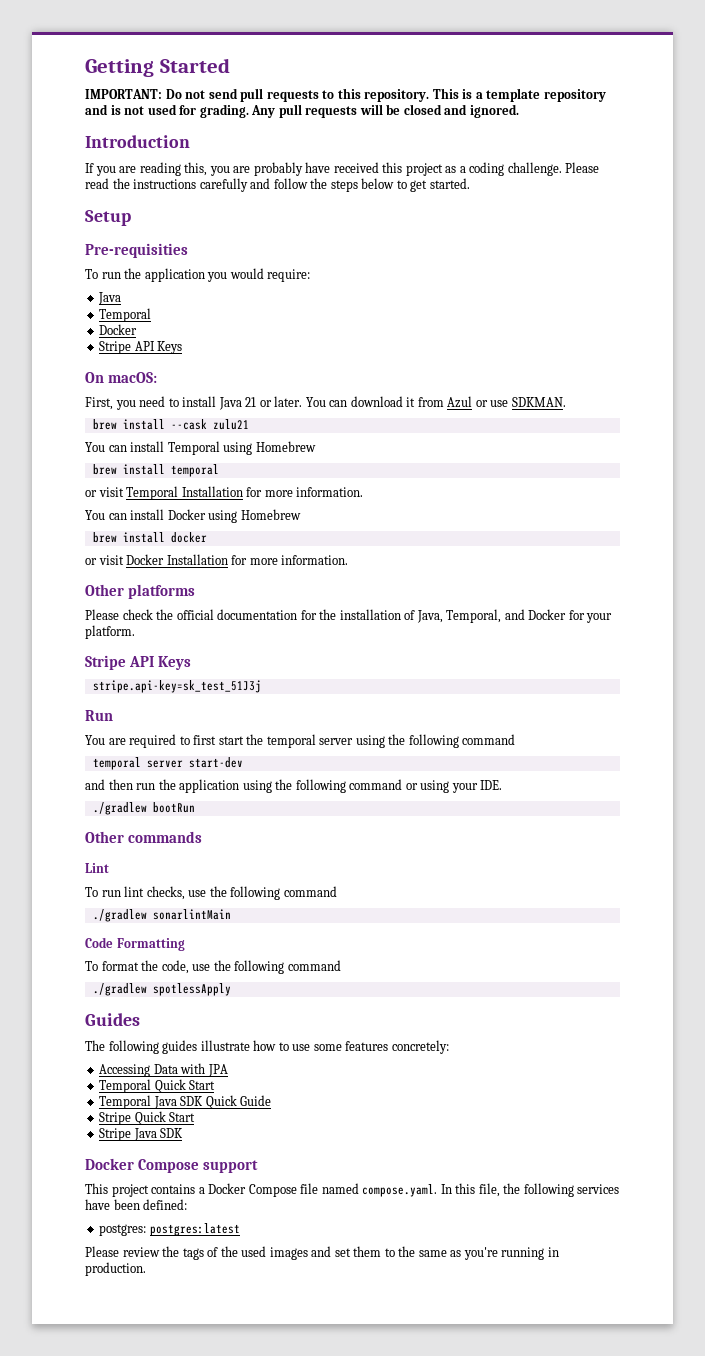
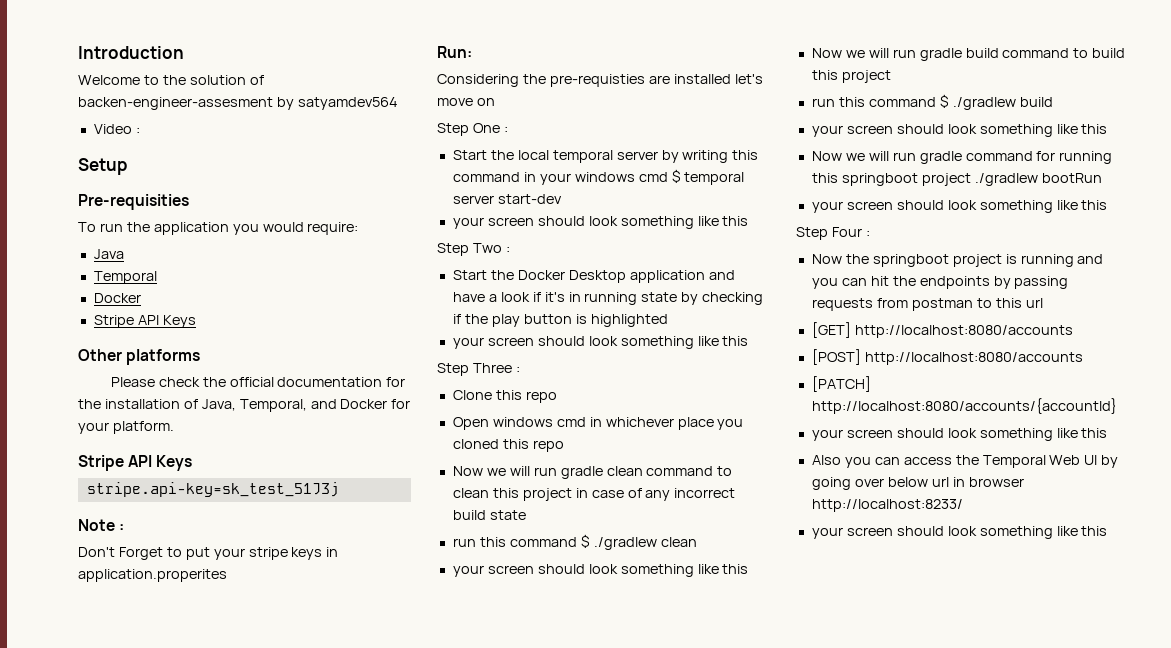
[85,58,230,77] [85,88,606,102] [85,104,519,118] [85,135,190,148] [85,162,600,176] [85,178,470,192] Getting Started // IMPORTANT: Do not send pull requests to this repository. This is a template repository and is not used for grading. Any pull requests will be closed and ignored. // Introduction // If you are reading this, you are probably have received this project as a coding challenge. Please read the instructions carefully and follow the steps below to get started. -> [78,46,184,59] [78,75,264,85] [78,97,398,110] [93,124,140,134] Introduction // Welcome to the solution of backen-engineer-assesment by satyamdev564 // Video :
[85,372,158,383] [85,396,566,410] [92,419,249,430] [85,441,316,455] [92,464,219,477] [85,486,364,500] [85,509,301,523] [92,532,207,543] [85,554,349,565] // On macOS: // First, you need to install Java 21 or later. You can download it from Azul or use SDKMAN. // brew install --cask zulu21 // You can install Temporal using Homebrew // brew install temporal // or visit Temporal Installation for more information. // You can install Docker using Homebrew // brew install docker // or visit Docker Installation for more information. -> (196, 321) none
[85,710,113,721] [85,734,516,748] [92,757,243,770] [85,779,503,793] [92,802,195,815] [85,831,203,843] [85,863,109,873] [85,886,337,900] [92,909,231,922] [85,937,185,951] [85,960,341,974] [92,983,231,996] [85,1013,140,1026] [85,1040,449,1054] [99,1063,228,1077] [99,1079,216,1093] [99,1095,272,1109] [99,1111,196,1125] [99,1128,184,1141] [85,1158,259,1173] [85,1183,620,1197] [85,1199,188,1210] [99,1223,240,1236] [85,1246,559,1260] [85,1262,146,1276] Run // You are required to first start the temporal server using the following command // temporal server start-dev // and then run the application using the following command or using your IDE. // ./gradlew bootRun // Other commands // Lint // To run lint checks, use the following command // ./gradlew sonarlintMain // Code Formatting // To format the code, use the following command // ./gradlew spotlessApply // Guides // The following guides illustrate how to use some features concretely: // Accessing Data with JPA // Temporal Quick Start // Temporal Java SDK Quick Guide // Stripe Quick Start // Stripe Java SDK // Docker Compose support // This project contains a Docker Compose file named compose.yaml. In this file, the following services have been defined: // postgres: postgres:latest // Please review the tags of the used images and set them to the same as you're running in production. -> [78,519,125,531] [78,547,339,560] [78,569,227,582] [437,46,472,58] [437,74,763,87] [437,98,495,106] [437,123,508,136] [452,150,759,163] [452,169,745,185] [452,194,562,204] [452,216,749,229] [437,243,510,256] [452,270,735,283] [452,292,764,305] [452,314,668,327] [452,336,749,349] [437,363,520,376] [452,390,557,403] [452,417,744,430] [452,439,564,452] [452,466,733,479] [452,488,736,501] [452,510,526,520] [452,534,697,550] [452,564,749,577] [811,48,1126,61] [811,70,891,83] [811,94,1053,110] [811,124,1108,137] [811,151,1113,164] [811,173,1102,186] [811,200,1108,213] [796,227,870,240] [811,254,1104,267] [811,276,1069,289] [811,298,1043,311] [811,322,1073,338] [811,349,1083,365] [811,376,871,392] [811,398,1117,414] [811,428,1108,441] [811,455,1119,468] [811,477,1024,490] [811,499,963,512] [811,526,1108,539] Note : // Don't Forget to put your stripe keys in application.properites // Run: // Considering the pre-requisties are installed let's move on // Step One : // Start the local temporal server by writing this command in your windows cmd $ temporal server start-dev // your screen should look something like this // Step Two : // Start the Docker Desktop application and have a look if it's in running state by checking if the play button is highlighted // your screen should look something like this // Step Three : // Clone this repo // Open windows cmd in whichever place you cloned this repo // Now we will run gradle clean command to clean this project in case of any incorrect build state // run this command $ ./gradlew clean // your screen should look something like this // Now we will run gradle build command to build this project // run this command $ ./gradlew build // your screen should look something like this // Now we will run gradle command for running this springboot project ./gradlew bootRun // your screen should look something like this // Step Four : // Now the springboot project is running and you can hit the endpoints by passing requests from postman to this url // [GET] http://localhost:8080/accounts // [POST] http://localhost:8080/accounts // [PATCH] http://localhost:8080/accounts/{accountId} // your screen should look something like this // Also you can access the Temporal Web UI by going over below url in browser http://localhost:8233/ // your screen should look something like this

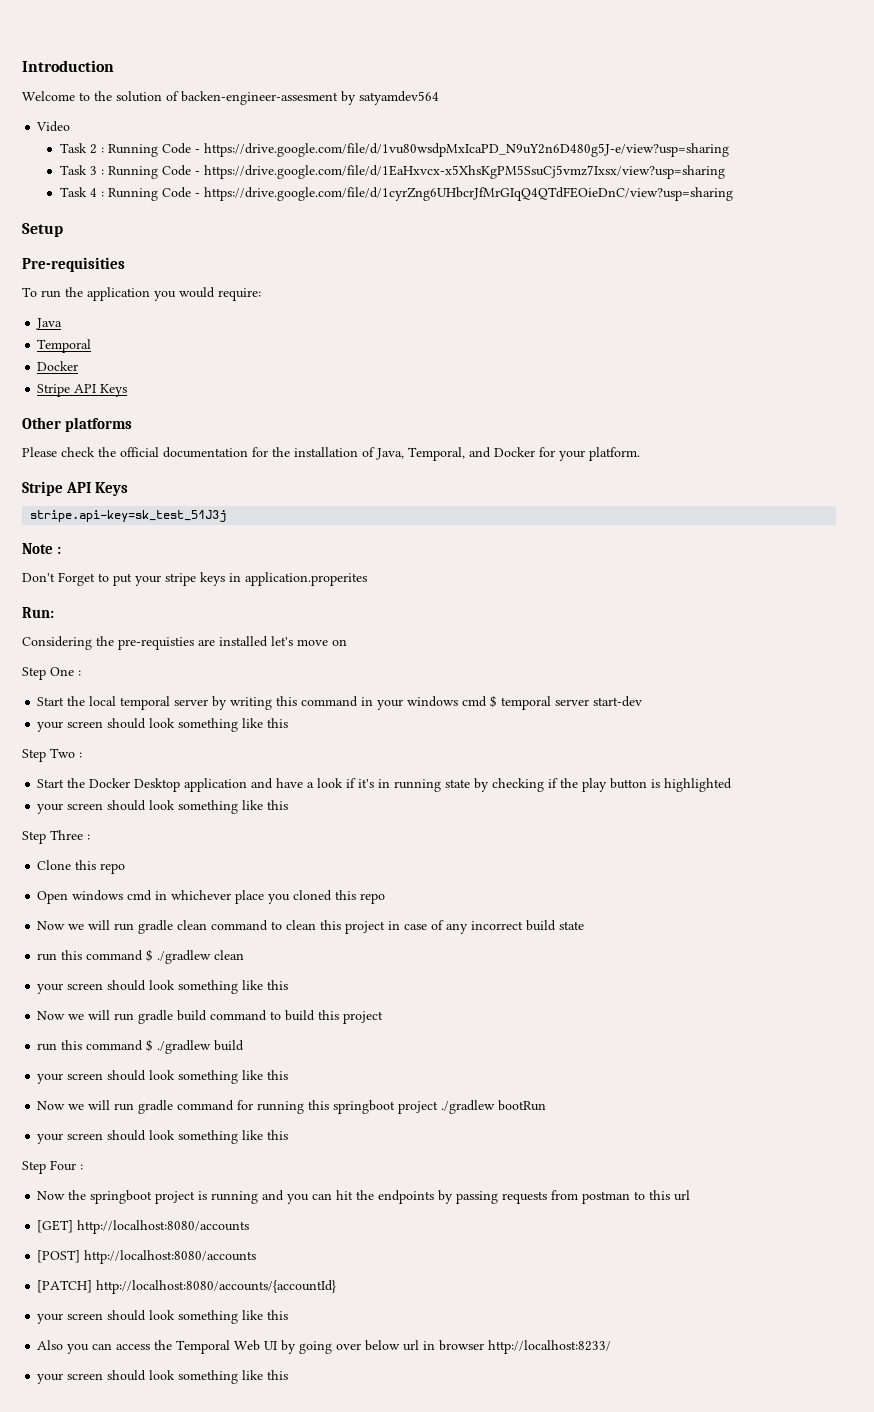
[135,127,140,134] : -> [59,143,729,157] [59,165,725,179] [59,187,733,201] // Task 2 : Running Code - https://drive.google.com/file/d/1vu80wsdpMxIcaPD_N9uY2n6D480g5J-e/view?usp=sharing // Task 3 : Running Code - https://drive.google.com/file/d/1EaHxvcx-x5XhsKgPM5SsuCj5vmz7Ixsx/view?usp=sharing // Task 4 : Running Code - https://drive.google.com/file/d/1cyrZng6UHbcrJfMrGIqQ4QTdFEOieDnC/view?usp=sharing

